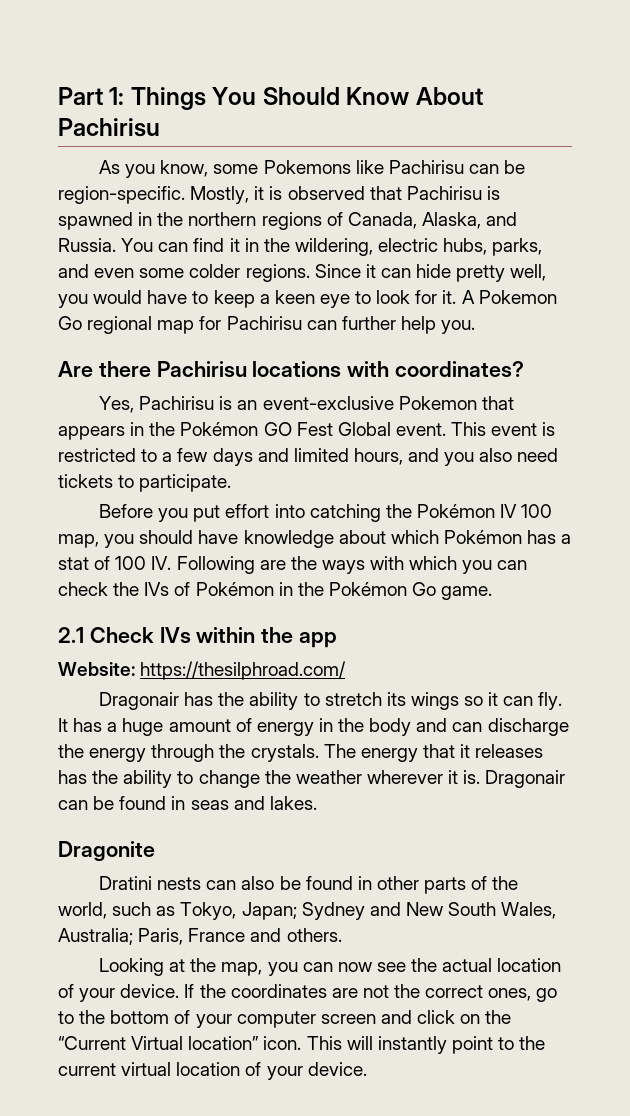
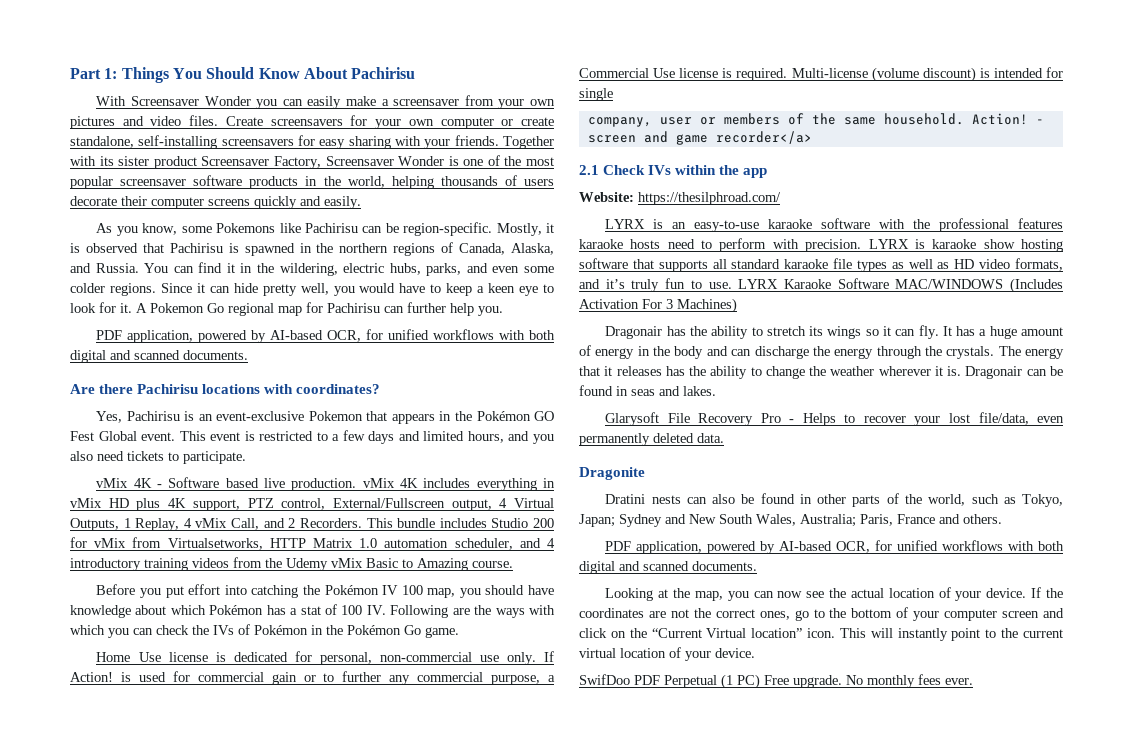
(160, 127) none -> [96,95,555,109] [70,115,555,129] [70,135,554,149] [70,155,554,169] [70,175,555,189] [70,196,361,209] // With Screensaver Wonder you can easily make a screensaver from your own pictures and video files. Create screensavers for your own computer or create standalone, self-installing screensavers for easy sharing with your friends. Together with its sister product Screensaver Factory, Screensaver Wonder is one of the most popular screensaver software products in the world, helping thousands of users decorate their computer screens quickly and easily.
(476, 327) none -> [96,329,555,343] [70,350,248,363] // PDF application, powered by AI-based OCR, for unified workflows with both digital and scanned documents.
(232, 483) none -> [96,477,555,491] [70,498,554,511] [70,518,555,531] [70,537,555,550] [70,557,513,571] // vMix 4K - Software based live production. vMix 4K includes everything in vMix HD plus 4K support, PTZ control, External/Fullscreen output, 4 Virtual Outputs, 1 Replay, 4 vMix Call, and 2 Recorders. This bundle includes Studio 200 for vMix from Virtualsetworks, HTTP Matrix 1.0 automation scheduler, and 4 introductory training videos from the Udemy vMix Basic to Amazing course.
(493, 593) none -> [96,651,554,665] [70,671,555,685] [579,67,1063,82] [579,88,613,101] [587,113,1044,127] [587,131,812,145] // Home Use license is dedicated for personal, non-commercial use only. If Action! is used for commercial gain or to further any commercial purpose, a Commercial Use license is required. Multi-license (volume discount) is intended for single // company, user or members of the same household. Action! - screen and game recorder</a>
(347, 670) none -> [605,218,1063,232] [579,238,1063,252] [579,258,1063,272] [579,278,1063,293] [579,298,737,313] // LYRX is an easy-to-use karaoke software with the professional features karaoke hosts need to perform with precision. LYRX is karaoke show hosting software that supports all standard karaoke file types as well as HD video formats, and it’s truly fun to use. LYRX Karaoke Software MAC/WINDOWS (Includes Activation For 3 Machines)
(317, 803) none -> [605,412,1064,426] [579,433,724,446] // Glarysoft File Recovery Pro - Helps to recover your lost file/data, even permanently deleted data.
(342, 935) none -> [605,540,1064,554] [579,561,757,574] // PDF application, powered by AI-based OCR, for unified workflows with both digital and scanned documents.
(367, 1069) none -> [579,674,973,689] // SwifDoo PDF Perpetual (1 PC) Free upgrade. No monthly fees ever.

